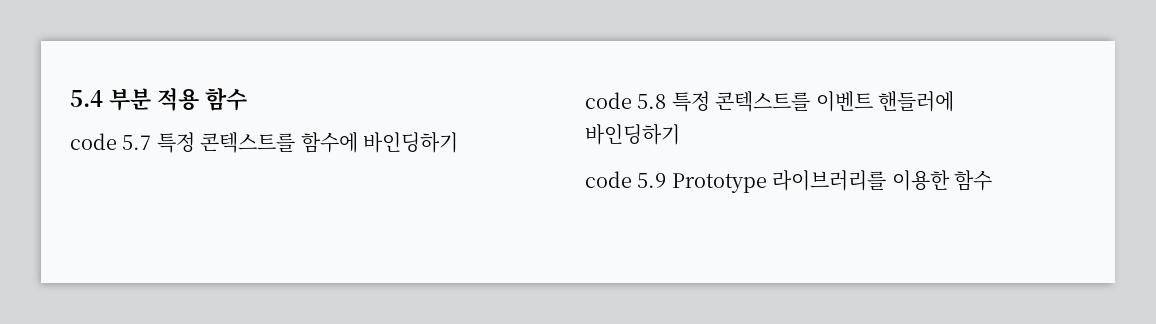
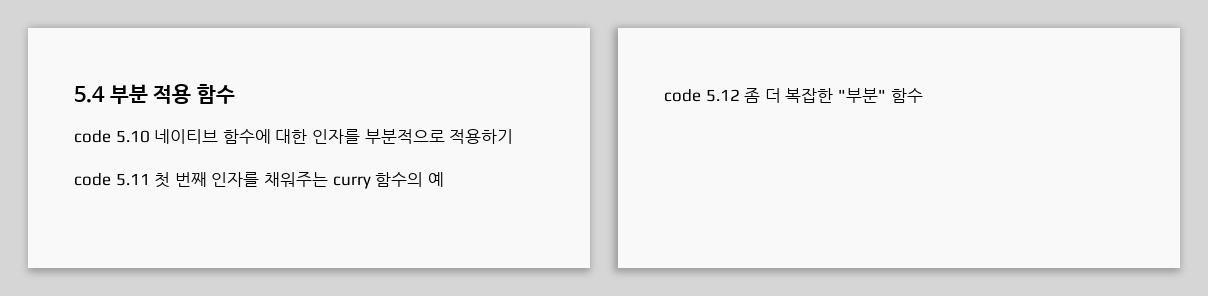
[122,132,458,153] [585,91,954,112] [585,124,680,145] [585,170,950,193] 5.7 특정 콘텍스트를 함수에 바인딩하기 // code 5.8 특정 콘텍스트를 이벤트 핸들러에 바인딩하기 // code 5.9 Prototype 라이브러리를 이용한 -> [115,129,514,144] [74,172,444,189] [664,88,886,103] 5.10 네이티브 함수에 대한 인자를 부분적으로 적용하기 // code 5.11 첫 번째 인자를 채워주는 curry 함수의 예 // code 5.12 좀 더 복잡한 "부분"

